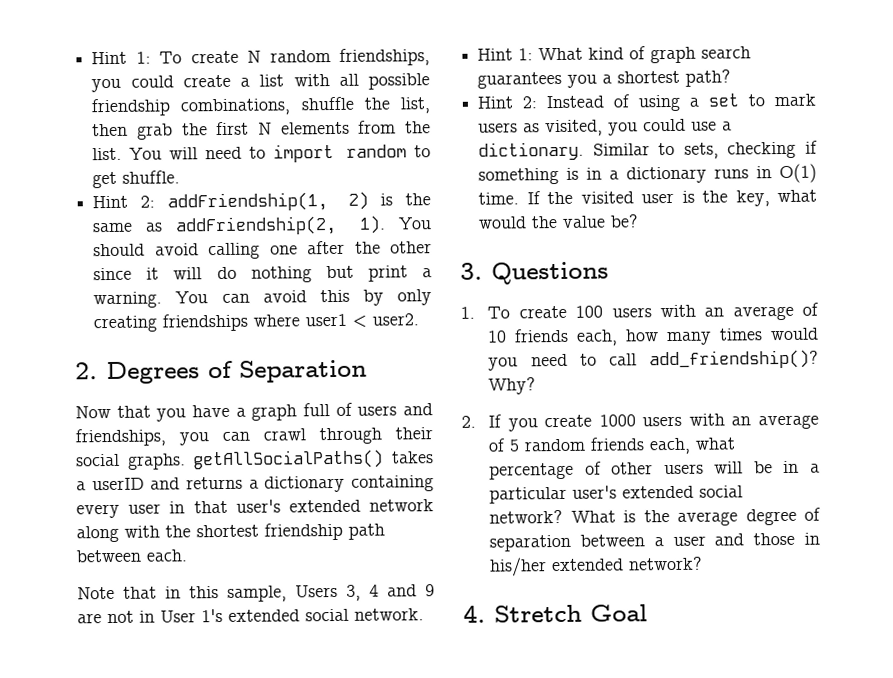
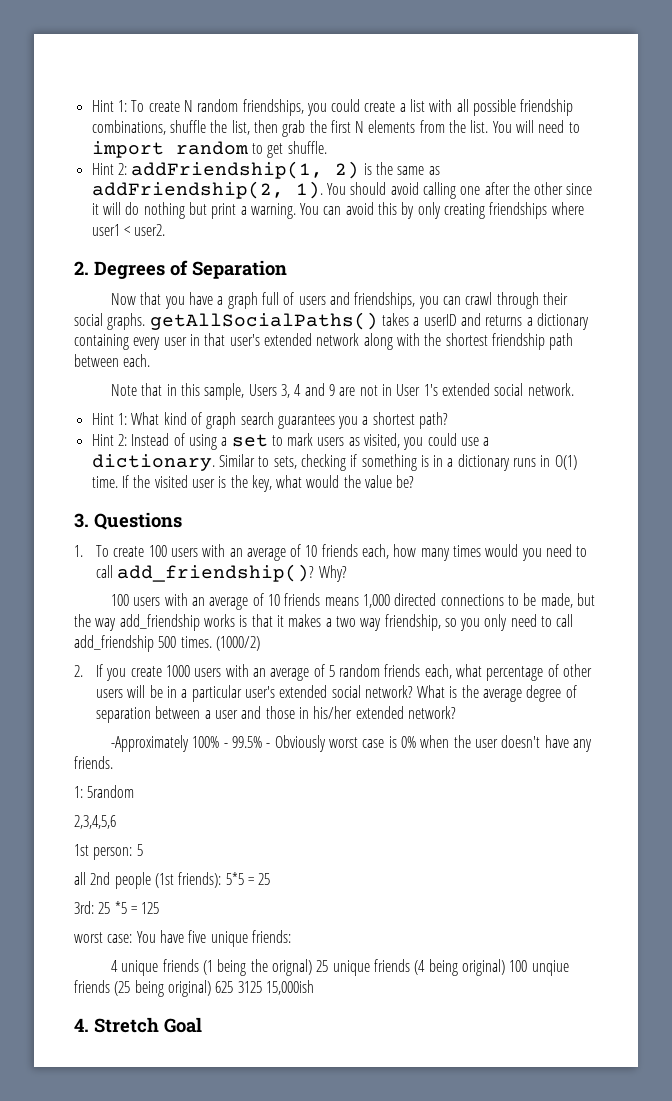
(537, 386) none -> [111,593,595,610] [74,614,574,631] [74,635,260,652] // 100 users with an average of 10 friends means 1,000 directed connections to be made, but the way add_friendship works is that it makes a two way friendship, so you only need to call add_friendship 500 times. (1000/2)
(704, 563) none -> [111,735,592,752] [74,756,113,769] [74,785,135,798] [74,815,116,829] [74,844,143,860] [74,872,271,889] [74,901,160,914] [74,930,291,947] [111,959,569,976] [74,980,314,997] // -Approximately 100% - 99.5% - Obviously worst case is 0% when the user doesn't have any friends. // 1: 5random // 2,3,4,5,6 // 1st person: 5 // all 2nd people (1st friends): 5*5 = 25 // 3rd: 25 *5 = 125 // worst case: You have five unique friends: // 4 unique friends (1 being the orignal) 25 unique friends (4 being original) 100 unqiue friends (25 being original) 625 3125 15,000ish

